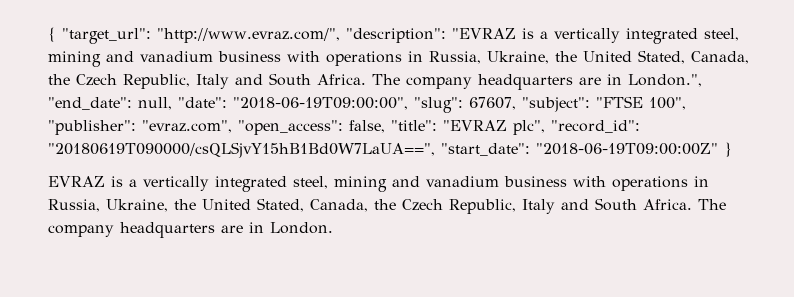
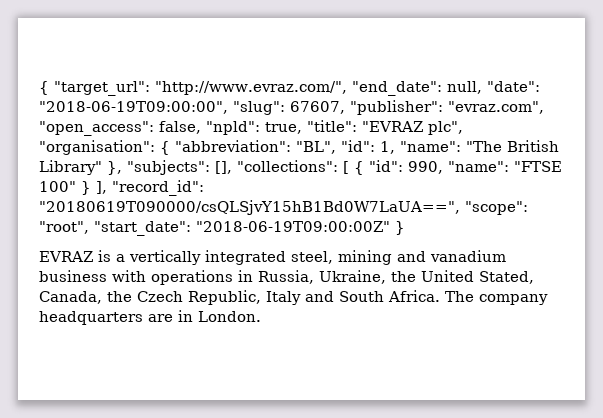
[345,28,739,44] [48,50,749,67] [48,73,702,90] "description": "EVRAZ is a vertically integrated steel, mining and vanadium business with operations in Russia, Ukraine, the United Stated, Canada, the Czech Republic, Italy and South Africa. The company headquarters are in London.", -> (347, 88) none
[522,96,686,112] "subject": "FTSE 100", -> (345, 107) none
(385, 126) none -> [206,121,302,135] "npld": true,
[551,120,640,133] [48,142,435,158] "record_id": "20180619T090000/csQLSjvY15hB1Bd0W7LaUA==", -> [39,140,559,155] [39,160,562,175] [39,180,204,196] [39,200,528,215] [39,221,89,234] "organisation": { "abbreviation": "BL", "id": 1, "name": "The British Library" }, "subjects": [], "collections": [ { "id": 990, "name": "FTSE 100" } ], "record_id": "20180619T090000/csQLSjvY15hB1Bd0W7LaUA==", "scope": "root",

